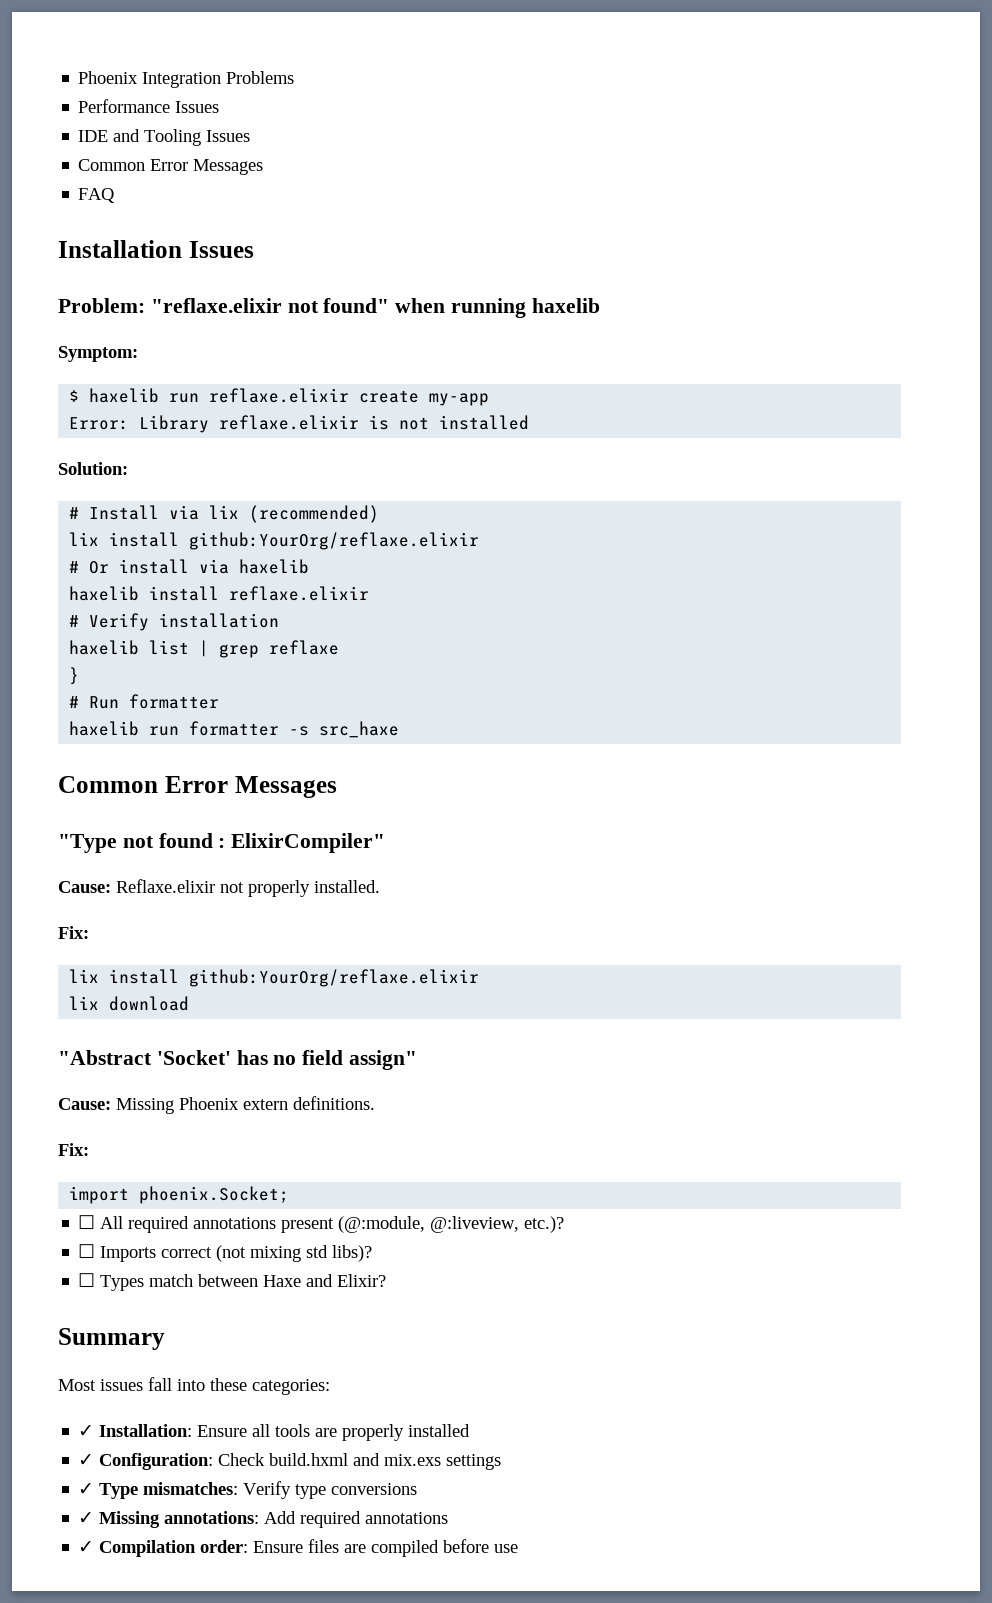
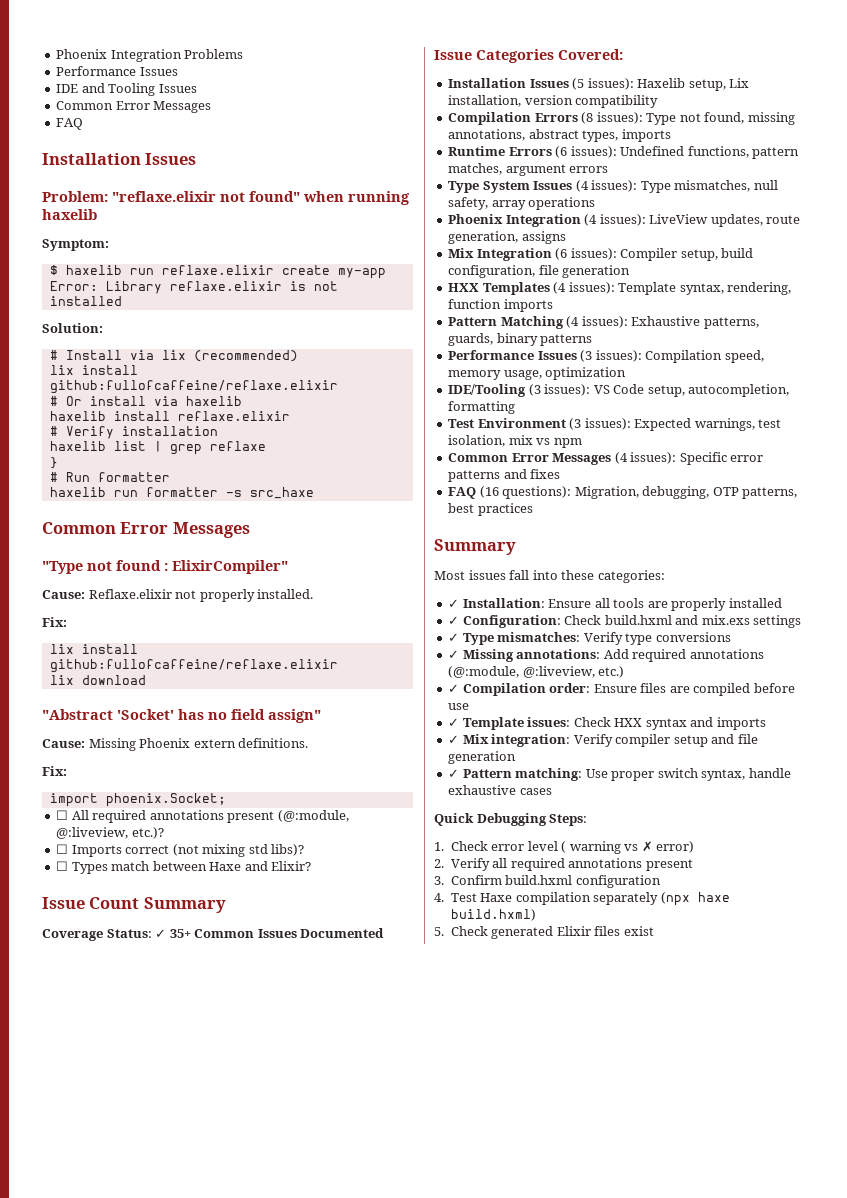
[189,532,480,550] github:YourOrg/reflaxe.elixir -> [49,380,338,394] github:fullofcaffeine/reflaxe.elixir
[189,969,480,987] github:YourOrg/reflaxe.elixir -> [49,659,338,673] github:fullofcaffeine/reflaxe.elixir
(387, 1280) none -> [42,897,226,913] [42,928,385,941] [434,49,623,63] [448,78,750,91] [448,95,659,108] [448,112,795,125] [448,129,671,142] [448,146,800,159] [448,163,609,176] [448,180,778,193] [448,197,596,210] [448,214,801,227] [448,231,566,244] [448,248,754,261] [448,265,631,278] [448,282,792,295] [448,299,553,312] [448,316,759,329] [448,333,593,346] [448,350,764,363] [448,367,627,380] [448,384,790,397] [448,401,516,414] [448,418,782,431] [448,435,582,448] [448,452,764,465] [448,469,561,482] [448,486,798,499] [448,503,533,516] // Issue Count Summary // Coverage Status: ✓ 35+ Common Issues Documented // Issue Categories Covered: // Installation Issues (5 issues): Haxelib setup, Lix installation, version compatibility // Compilation Errors (8 issues): Type not found, missing annotations, abstract types, imports // Runtime Errors (6 issues): Undefined functions, pattern matches, argument errors // Type System Issues (4 issues): Type mismatches, null safety, array operations // Phoenix Integration (4 issues): LiveView updates, route generation, assigns // Mix Integration (6 issues): Compiler setup, build configuration, file generation // HXX Templates (4 issues): Template syntax, rendering, function imports // Pattern Matching (4 issues): Exhaustive patterns, guards, binary patterns // Performance Issues (3 issues): Compilation speed, memory usage, optimization // IDE/Tooling (3 issues): VS Code setup, autocompletion, formatting // Test Environment (3 issues): Expected warnings, test isolation, mix vs npm // Common Error Messages (4 issues): Specific error patterns and fixes // FAQ (16 questions): Migration, debugging, OTP patterns, best practices
(449, 1518) none -> [448,666,625,678] (@:module, @:liveview, etc.)
(519, 1548) none -> [448,717,766,730] [448,734,758,747] [448,751,517,764] [448,768,791,781] [448,785,552,795] [434,813,588,826] [434,841,695,854] [434,858,693,871] [434,875,661,888] [434,892,730,906] [450,909,536,921] [434,926,654,939] // ✓ Template issues: Check HXX syntax and imports // ✓ Mix integration: Verify compiler setup and file generation // ✓ Pattern matching: Use proper switch syntax, handle exhaustive cases // Quick Debugging Steps: // 1. Check error level ( warning vs ✗ error) // 2. Verify all required annotations present // 3. Confirm build.hxml configuration // 4. Test Haxe compilation separately (npx haxe build.hxml) // 5. Check generated Elixir files exist

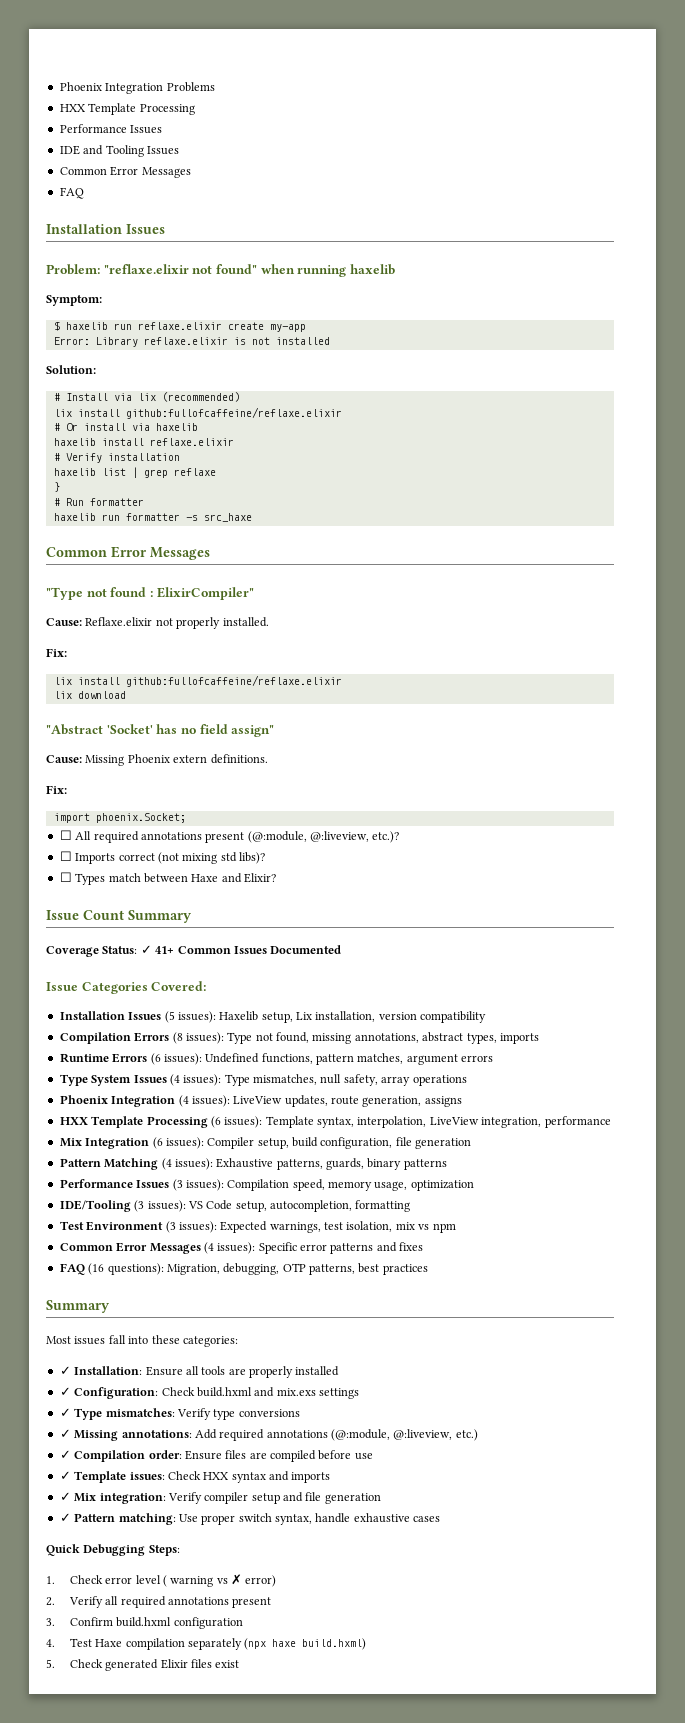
(244, 54) none -> [59,103,195,115] // HXX Template Processing
[169,929,191,938] 35+ -> [155,946,175,954] 41+
(566, 237) none -> [59,1116,611,1128] // HXX Template Processing (6 issues): Template syntax, interpolation, LiveView integration, performance
[448,282,792,295] [448,299,553,312] // HXX Templates (4 issues): Template syntax, rendering, function imports -> (472, 1143) none

